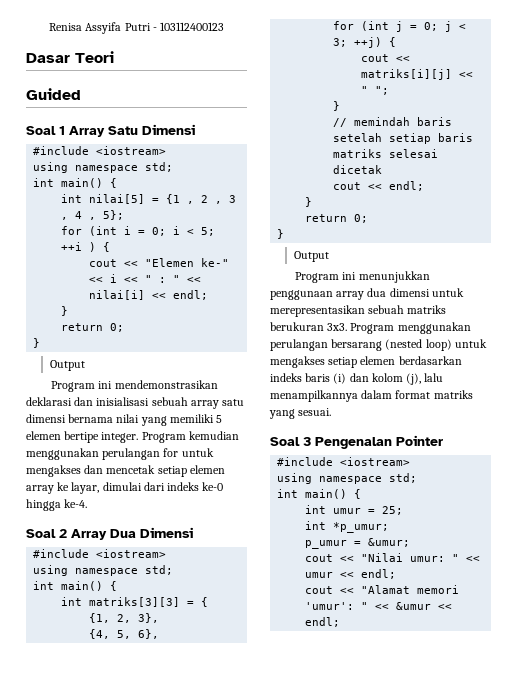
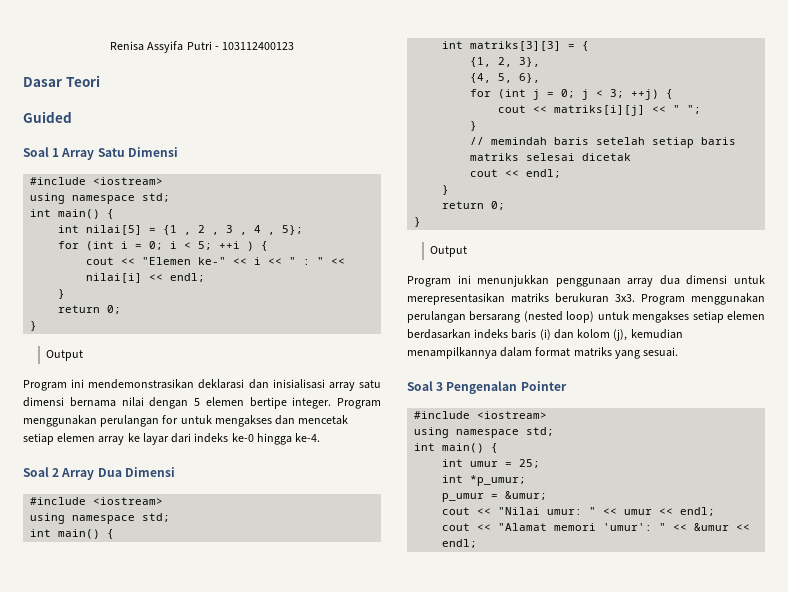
[151,397,188,406] sebuah -> (325, 384) none
[140,414,214,426] yang memiliki -> [149,397,189,409] dengan
[188,431,239,440] kemudian -> (381, 403) none
[71,482,142,494] layar, dimulai -> [142,433,169,445] layar
[368,305,405,314] sebuah -> (505, 299) none
[424,373,444,382] lalu -> [630,329,683,339] kemudian

